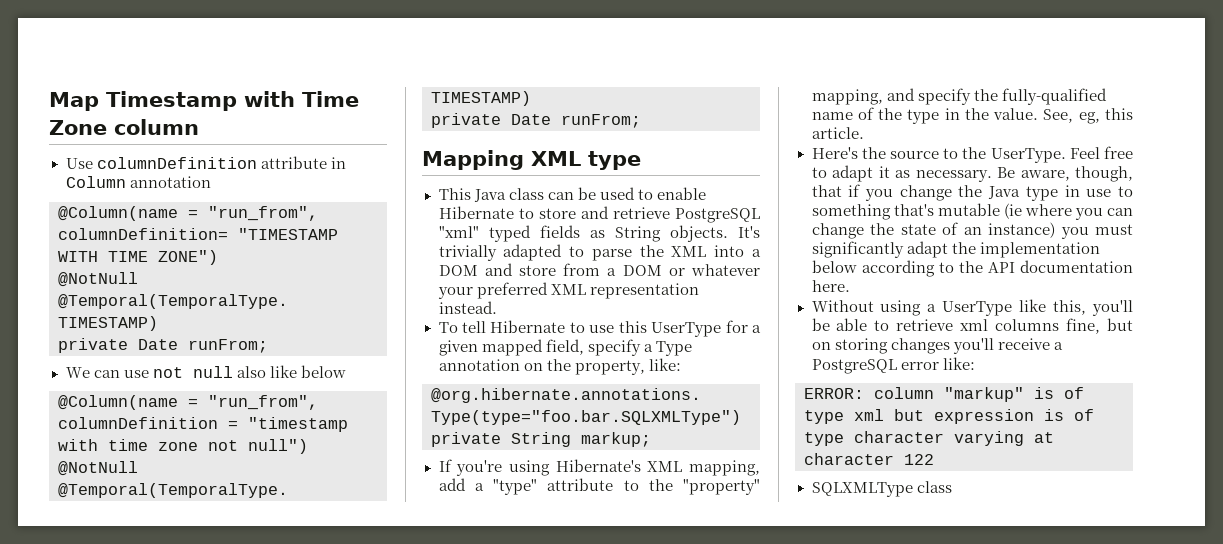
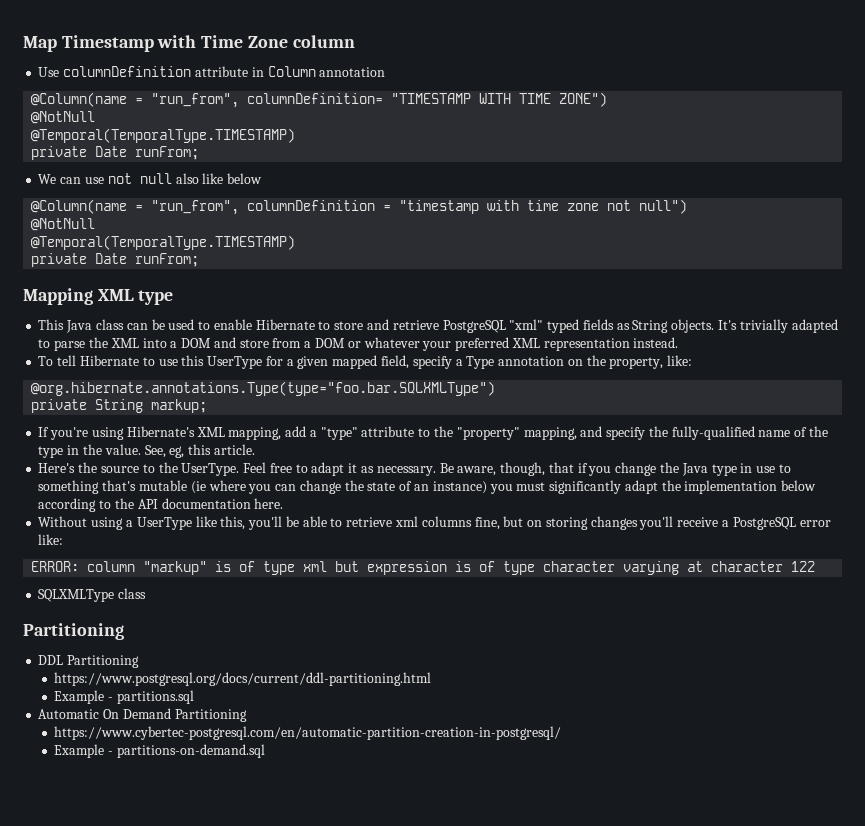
(952, 487) none -> [23,623,124,640] [38,655,140,668] [54,672,432,686] [54,690,194,704] [38,708,247,722] [54,726,562,740] [54,744,265,758] // Partitioning // DDL Partitioning // https://www.postgresql.org/docs/current/ddl-partitioning.html // Example - partitions.sql // Automatic On Demand Partitioning // https://www.cybertec-postgresql.com/en/automatic-partition-creation-in-postgresql/ // Example - partitions-on-demand.sql

